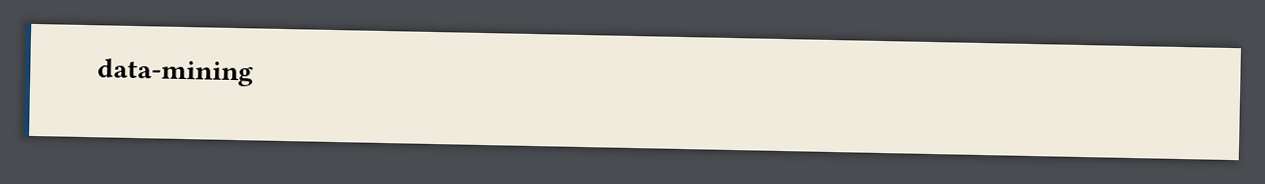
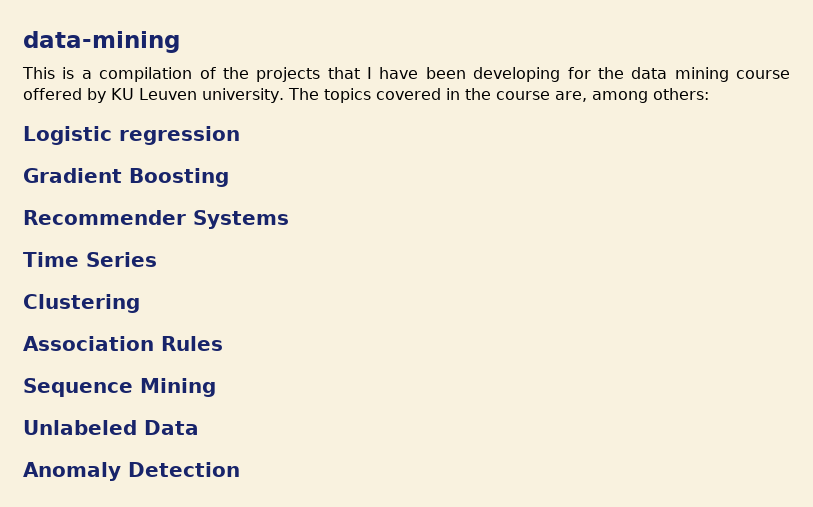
(254, 72) none -> [22,67,790,82] [23,88,709,103] [23,126,240,145] [23,168,229,187] [23,210,289,229] [23,252,157,267] [23,294,140,313] [23,336,223,351] [23,378,216,397] [23,420,199,435] [23,462,240,481] // This is a compilation of the projects that I have been developing for the data mining course offered by KU Leuven university. The topics covered in the course are, among others: // Logistic regression // Gradient Boosting // Recommender Systems // Time Series // Clustering // Association Rules // Sequence Mining // Unlabeled Data // Anomaly Detection

